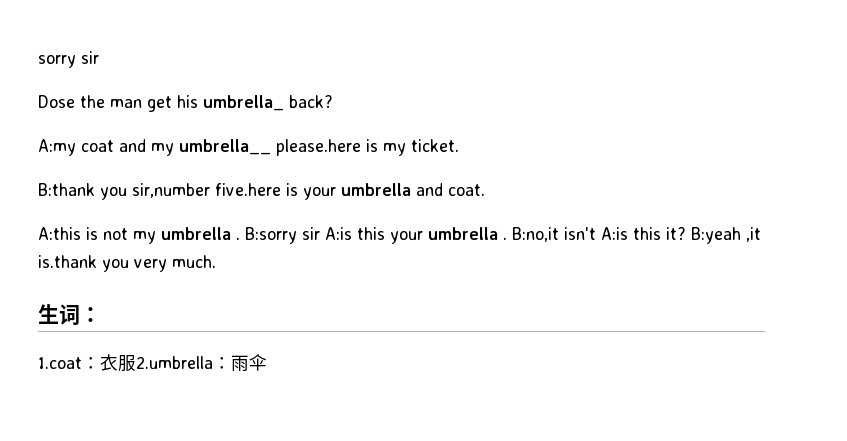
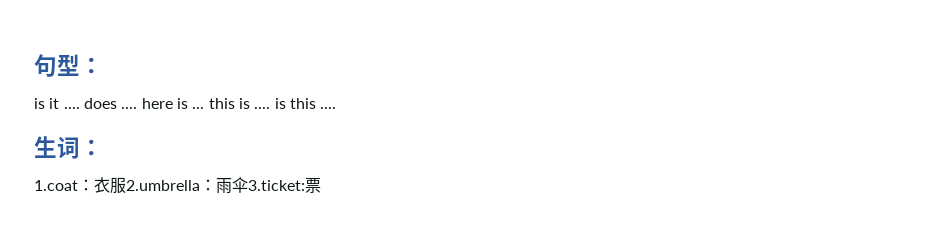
[38,51,99,68] [38,95,333,112] [38,139,459,156] [38,183,485,200] [38,227,761,244] [38,255,216,272] sorry sir // Dose the man get his umbrella_ back? // A:my coat and my umbrella__ please.here is my ticket. // B:thank you sir,number five.here is your umbrella and coat. // A:this is not my umbrella . B:sorry sir A:is this your umbrella . B:no,it isn't A:is this it? B:yeah ,it is.thank you very much. -> [34,54,103,77] [34,98,337,109] 句型： // is it .... does .... here is ... this is .... is this ....
(267, 362) none -> [248,178,321,193] 3.ticket:票

